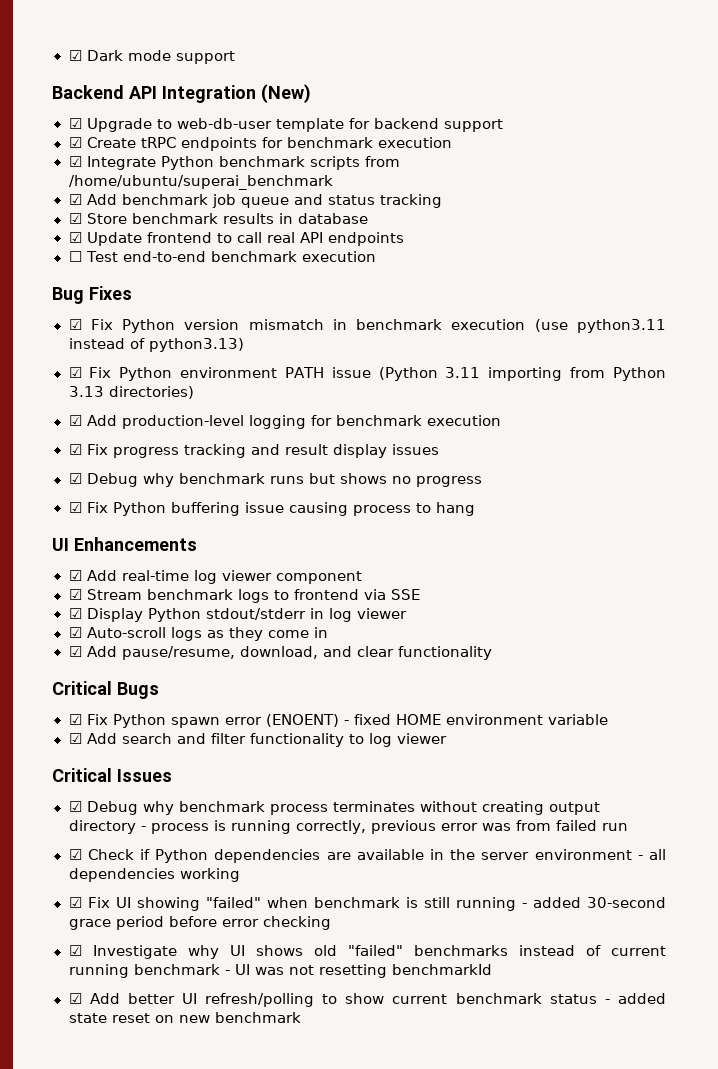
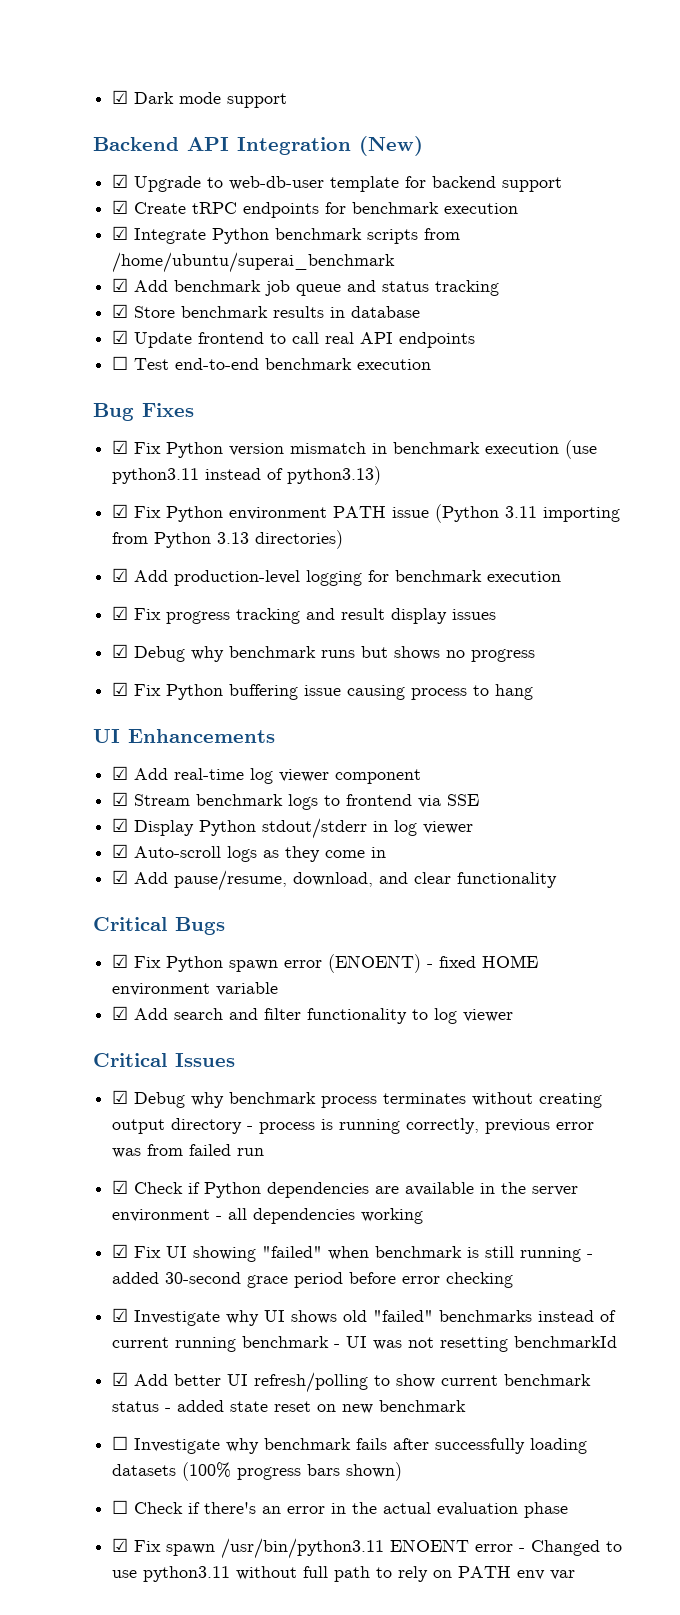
(301, 1017) none -> [112,1436,588,1454] [112,1462,403,1481] [112,1500,569,1518] [112,1538,623,1559] [112,1566,576,1582] // ☐ Investigate why benchmark fails after successfully loading datasets (100% progress bars shown) // ☐ Check if there's an error in the actual evaluation phase // ☑ Fix spawn /usr/bin/python3.11 ENOENT error - Changed to use python3.11 without full path to rely on PATH env var

